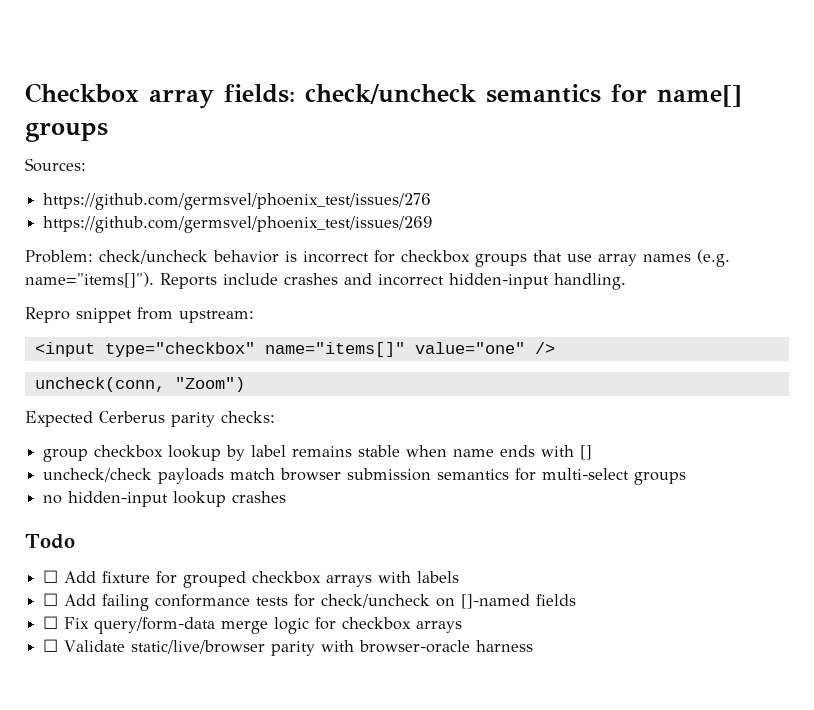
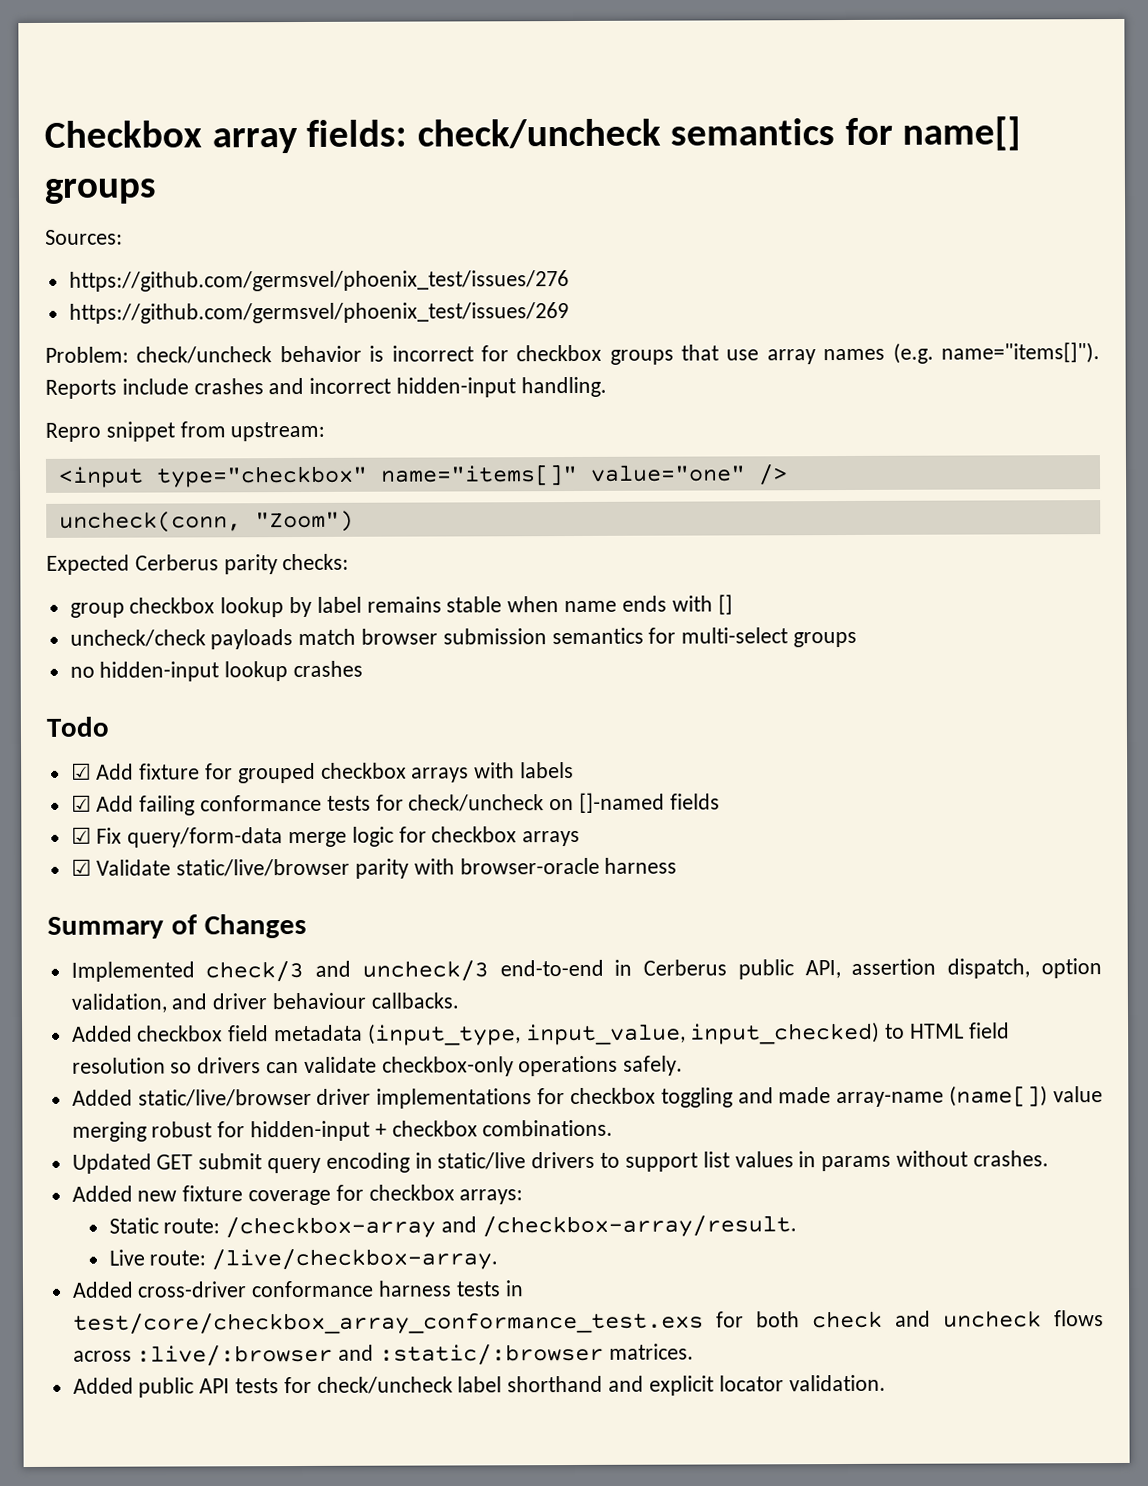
[43,570,59,583] ☐ -> [70,762,92,780] ☑
[43,593,59,606] ☐ -> [70,794,92,812] ☑
[43,616,59,629] ☐ -> [70,826,92,844] ☑
[43,639,59,652] ☐ -> [70,858,92,876] ☑
(534, 646) none -> [47,913,307,939] [70,958,1102,983] [70,992,459,1013] [71,1021,1010,1046] [71,1055,684,1077] [71,1085,1103,1109] [71,1119,614,1142] [71,1150,1049,1174] [71,1184,524,1206] [108,1215,797,1239] [108,1248,499,1271] [71,1280,524,1298] [72,1310,1104,1335] [72,1343,694,1367] [72,1374,886,1398] // Summary of Changes // Implemented check/3 and uncheck/3 end-to-end in Cerberus public API, assertion dispatch, option validation, and driver behaviour callbacks. // Added checkbox field metadata (input_type, input_value, input_checked) to HTML field resolution so drivers can validate checkbox-only operations safely. // Added static/live/browser driver implementations for checkbox toggling and made array-name (name[]) value merging robust for hidden-input + checkbox combinations. // Updated GET submit query encoding in static/live drivers to support list values in params without crashes. // Added new fixture coverage for checkbox arrays: // Static route: /checkbox-array and /checkbox-array/result. // Live route: /live/checkbox-array. // Added cross-driver conformance harness tests in test/core/checkbox_array_conformance_test.exs for both check and uncheck flows across :live/:browser and :static/:browser matrices. // Added public API tests for check/uncheck label shorthand and explicit locator validation.

